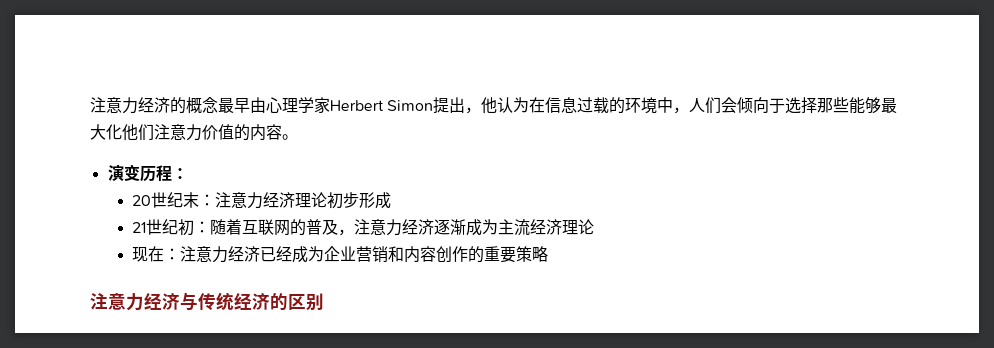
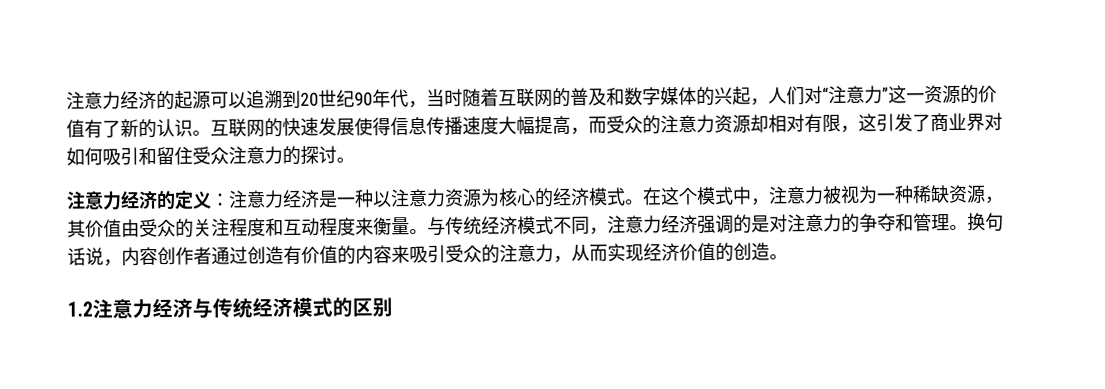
[90,97,898,114] [90,124,298,141] [107,164,188,182] [132,192,392,209] [132,219,595,236] [132,246,549,263] 注意力经济的概念最早由心理学家Herbert Simon提出，他认为在信息过载的环境中，人们会倾向于选择那些能够最大化他们注意力价值的内容。 // 演变历程： // 20世纪末：注意力经济理论初步形成 // 21世纪初：随着互联网的普及，注意力经济逐渐成为主流经济理论 // 现在：注意力经济已经成为企业营销和内容创作的重要策略 // -> [66,84,997,110] [66,112,1003,139] [66,145,355,166] [66,184,1004,211] [67,212,1004,238] [67,242,788,267] [67,301,93,317] 注意力经济的起源可以追溯到20世纪90年代，当时随着互联网的普及和数字媒体的兴起，人们对“注意力”这一资源的价值有了新的认识。互联网的快速发展使得信息传播速度大幅提高，而受众的注意力资源却相对有限，这引发了商业界对如何吸引和留住受众注意力的探讨。 // 注意力经济的定义：注意力经济是一种以注意力资源为核心的经济模式。在这个模式中，注意力被视为一种稀缺资源，其价值由受众的关注程度和互动程度来衡量。与传统经济模式不同，注意力经济强调的是对注意力的争夺和管理。换句话说，内容创作者通过创造有价值的内容来吸引受众的注意力，从而实现经济价值的创造。 // 1.2
(270, 301) none -> [292,296,333,317] 模式

